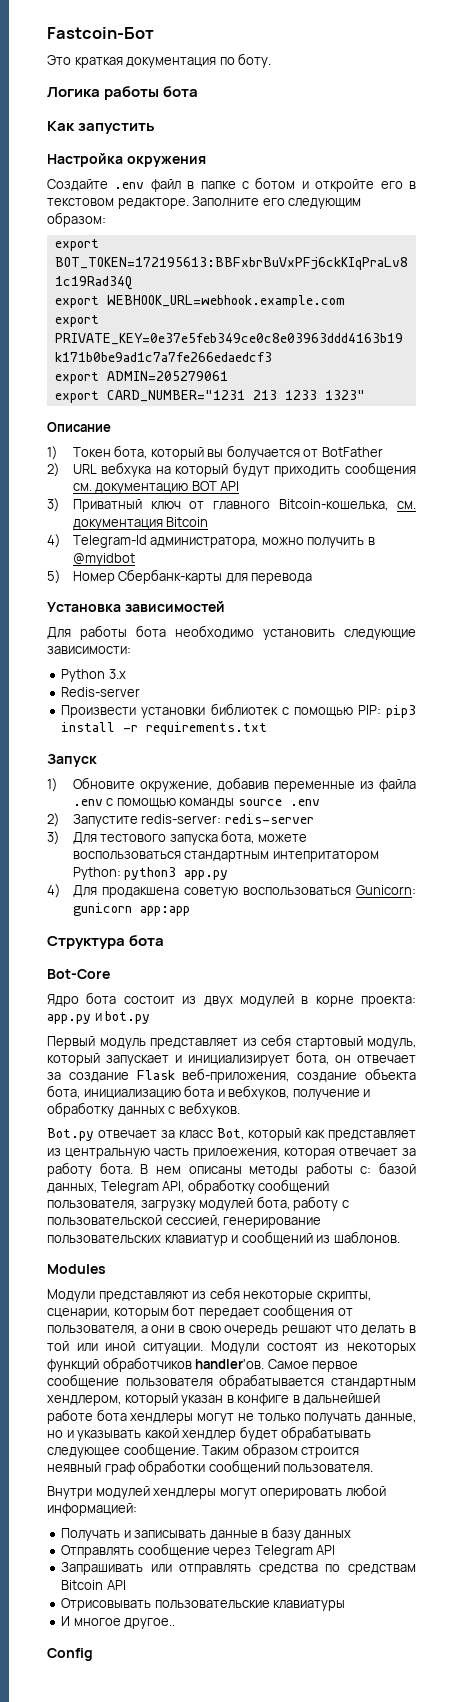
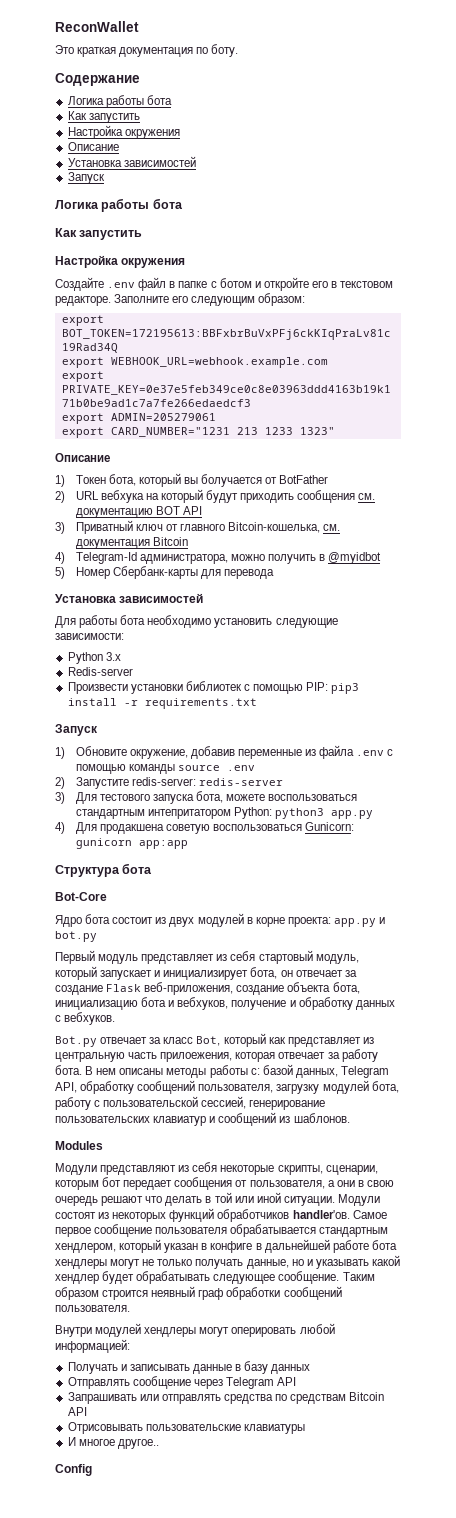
[47,27,154,39] Fastcoin-Бот -> [55,21,139,32] ReconWallet
(272, 60) none -> [55,73,140,86] [67,95,172,108] [67,111,140,123] [67,125,180,139] [67,142,119,151] [67,156,196,167] [67,172,105,184] // Содержание // Логика работы бота // Как запустить // Настройка окружения // Описание // Установка зависимостей // Запуск

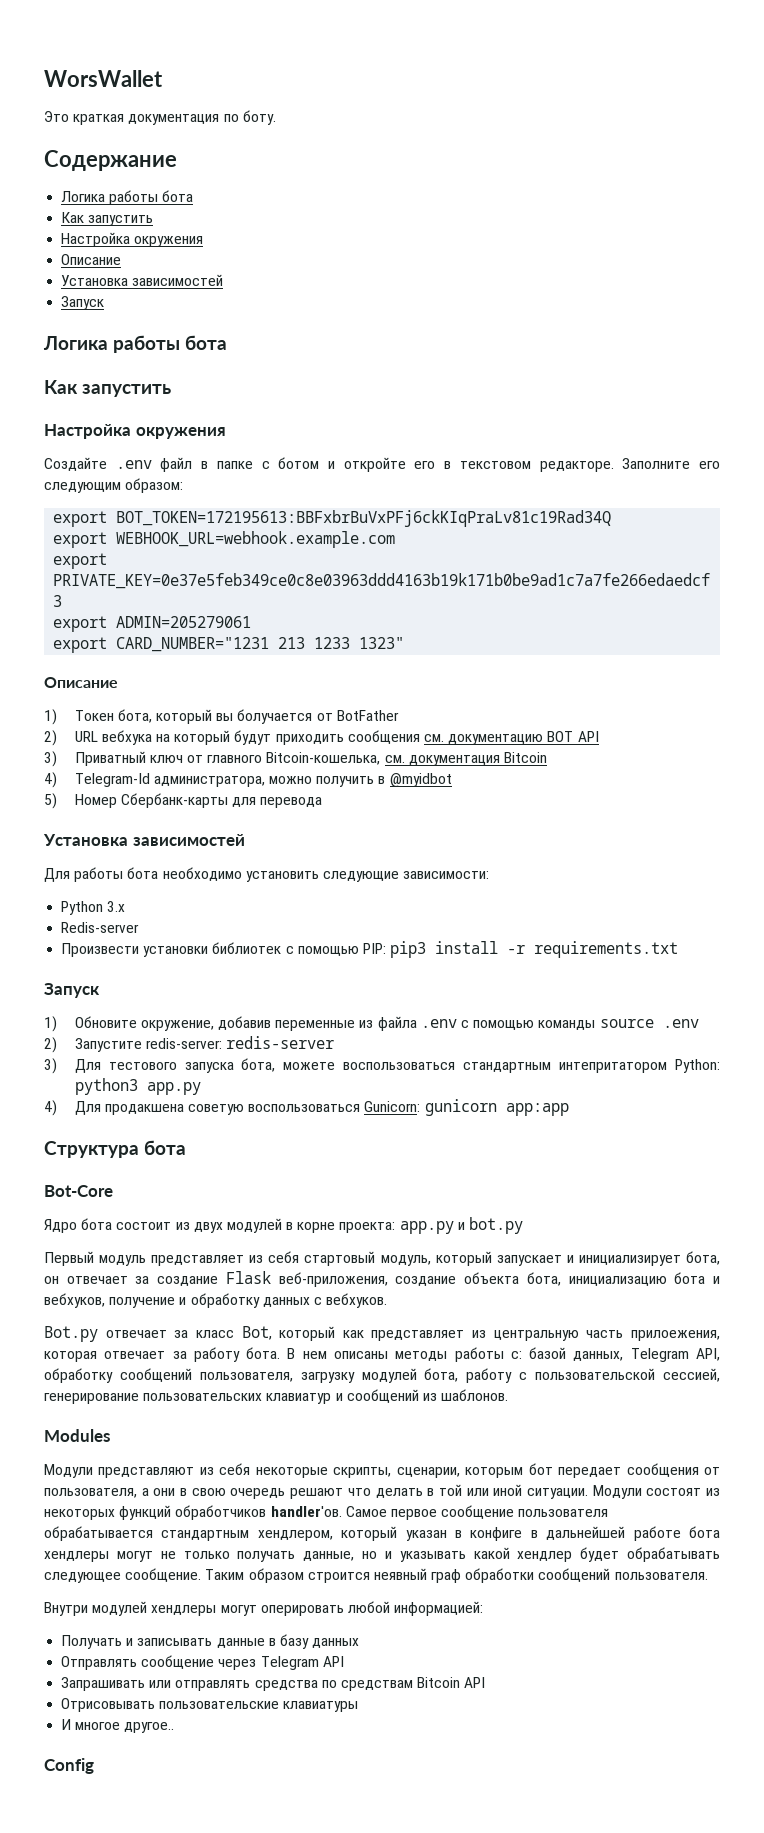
[55,21,139,32] ReconWallet -> [44,70,163,87] WorsWallet

